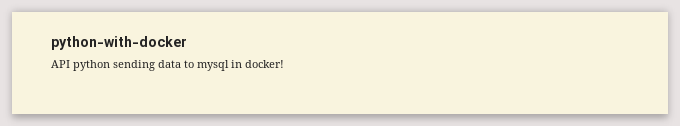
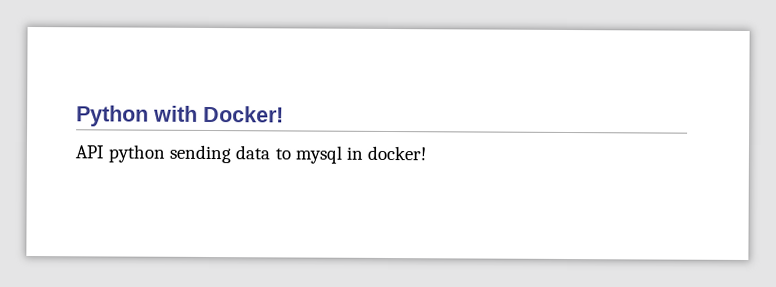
[51,36,187,50] python-with-docker -> [76,105,284,127] Python with Docker!

